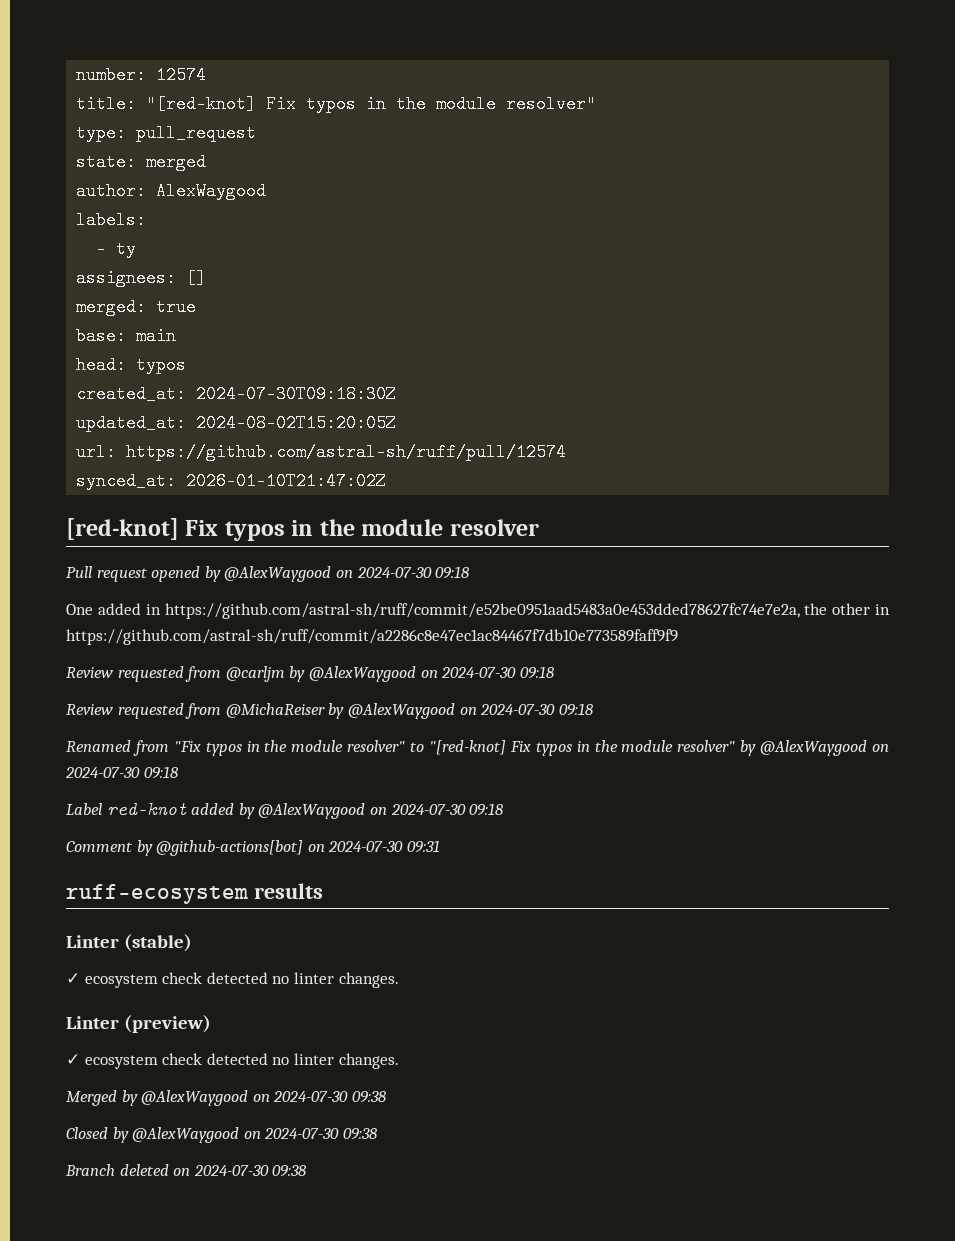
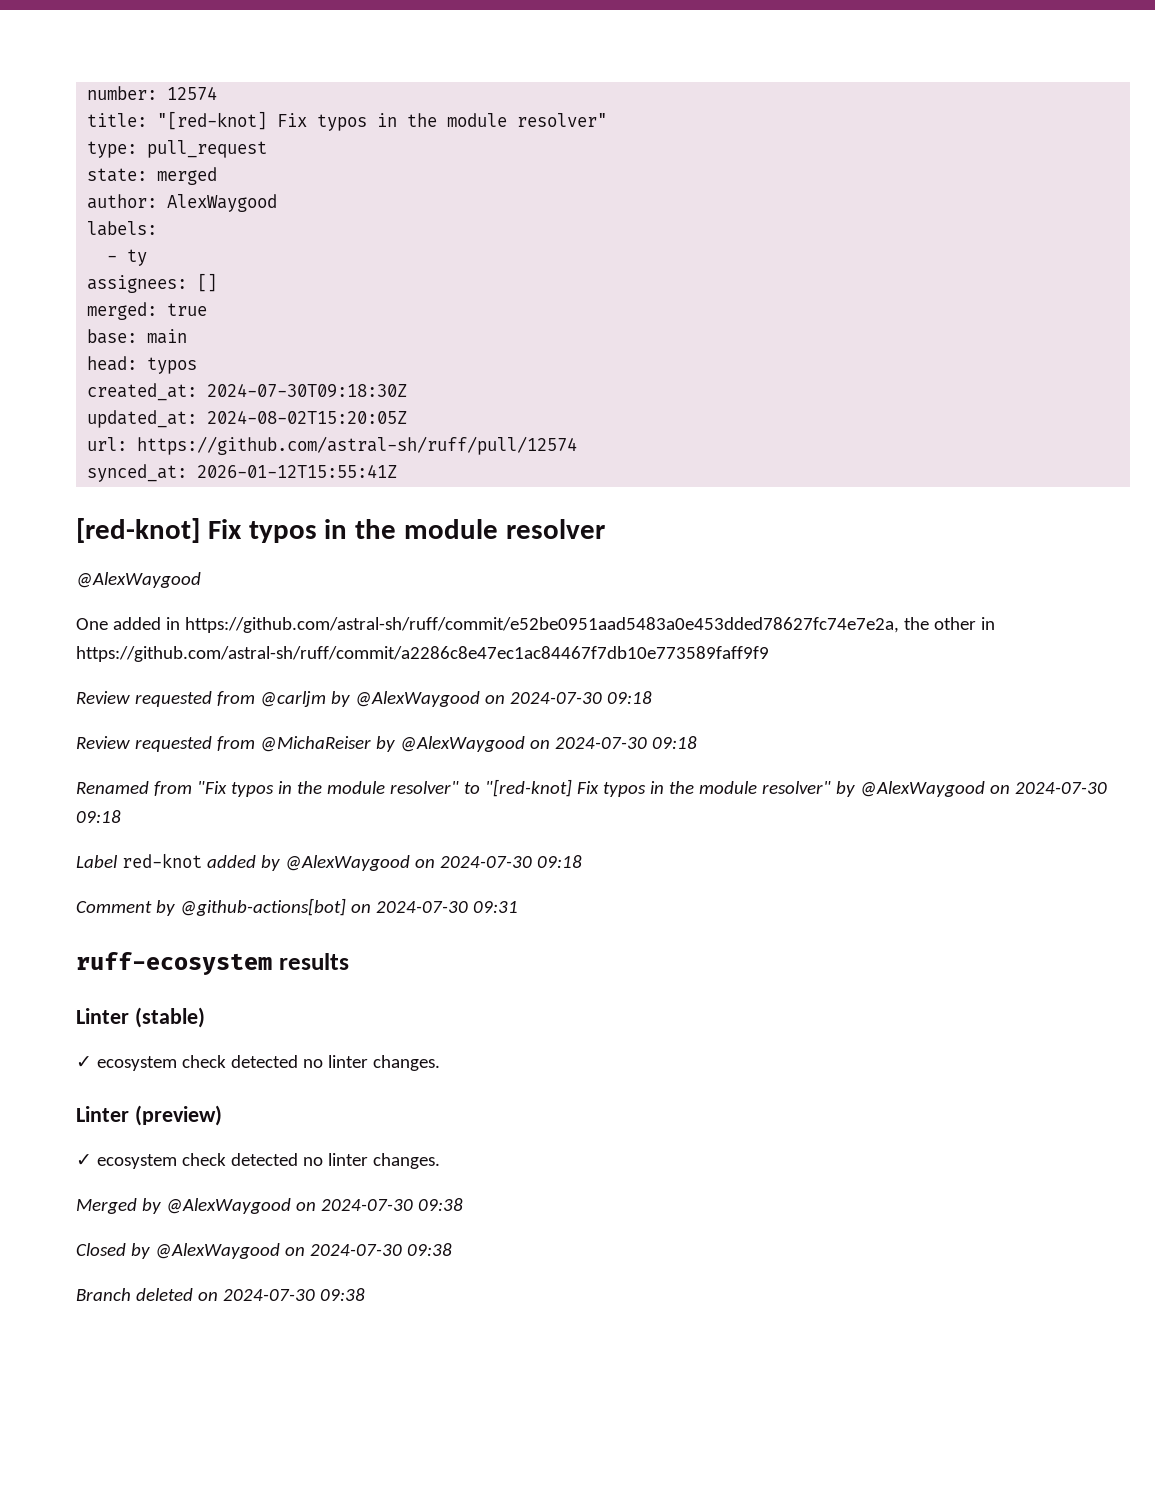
[186,472,387,490] 2026-01-10T21:47:02Z -> [197,464,398,478] 2026-01-12T15:55:41Z
[66,566,470,582] Pull request opened by @AlexWaygood on 2024-07-30 09:18 -> [76,572,201,588] @AlexWaygood

